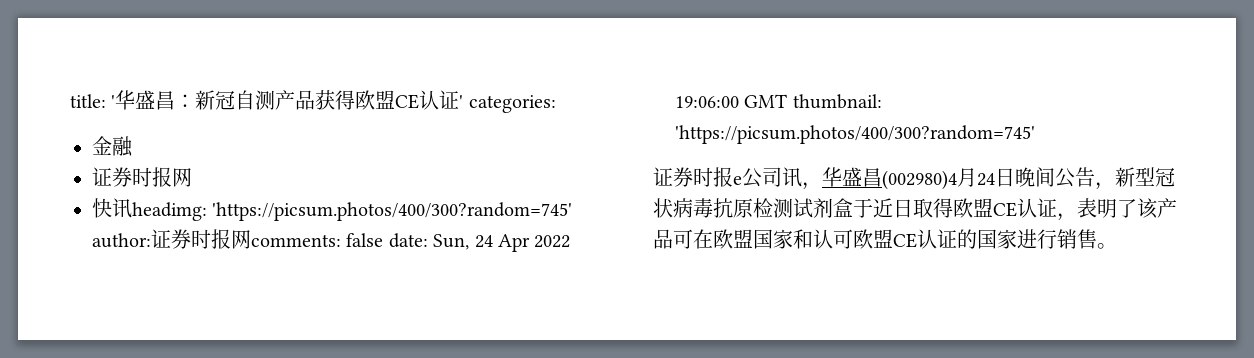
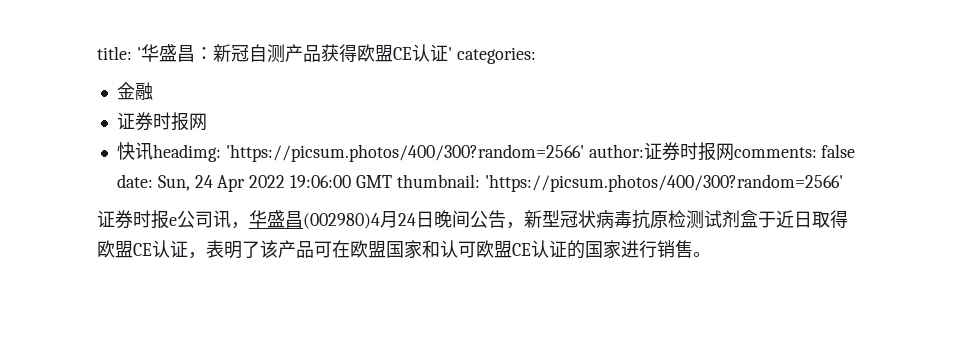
[212,202,573,221] 'https://picsum.photos/400/300?random=745' -> [225,144,584,162] 'https://picsum.photos/400/300?random=2566'
[675,125,1035,144] 'https://picsum.photos/400/300?random=745' -> [484,174,843,192] 'https://picsum.photos/400/300?random=2566'

